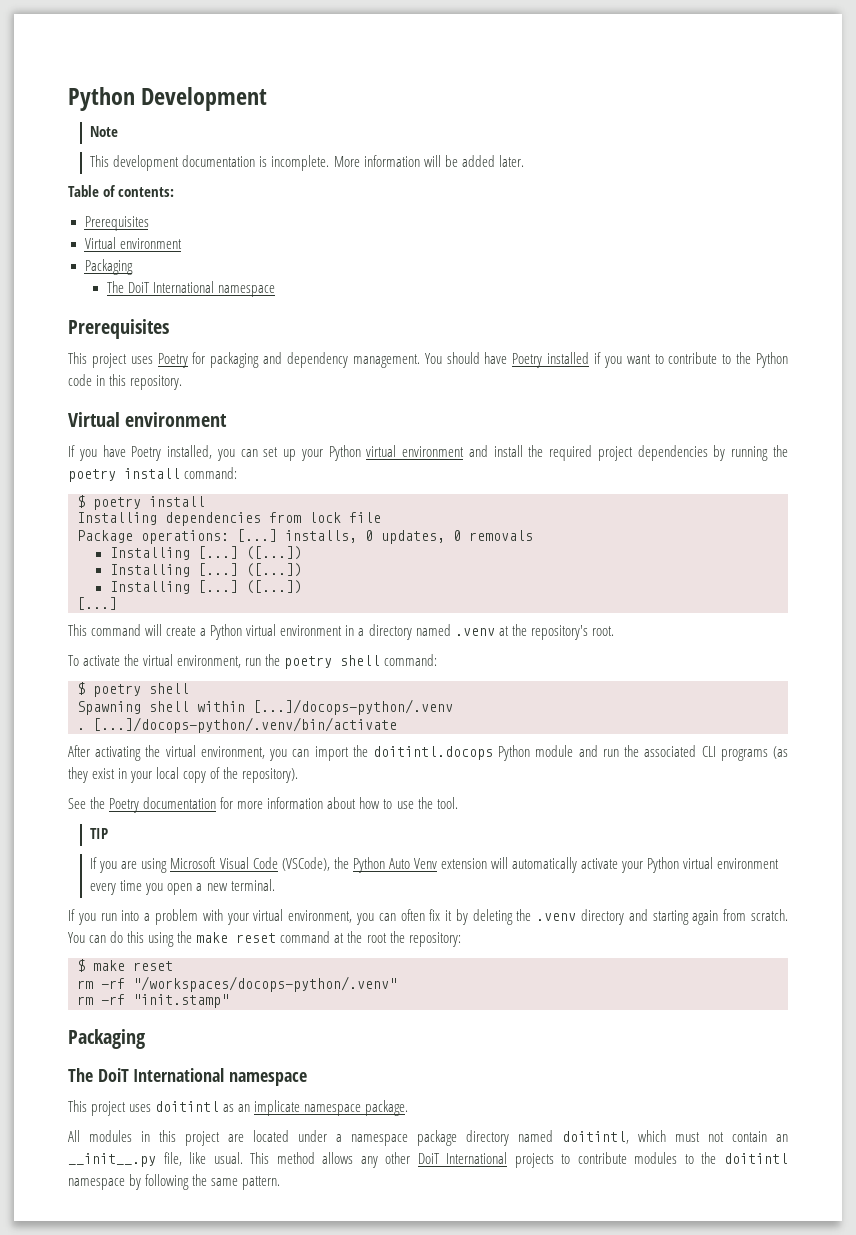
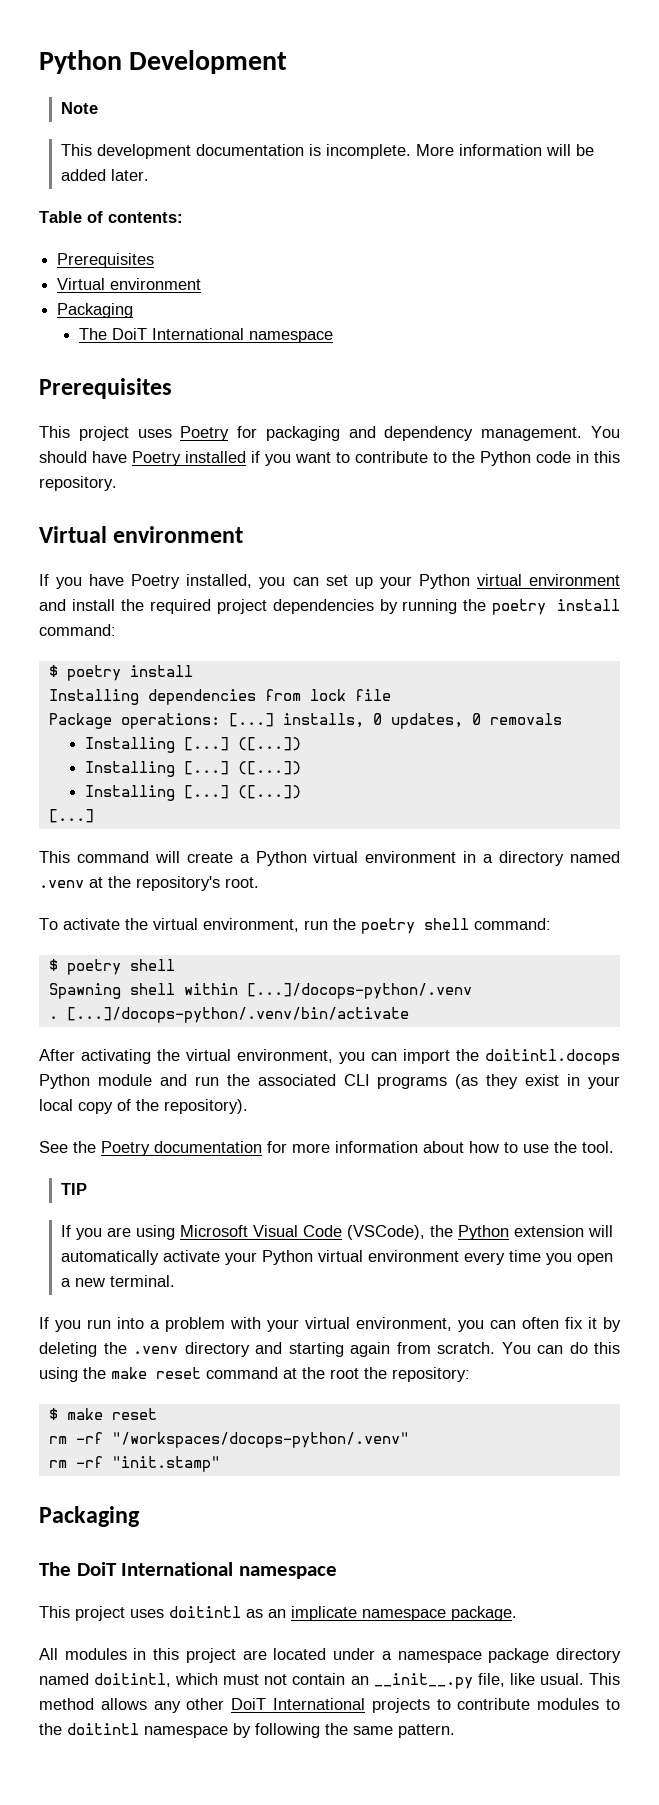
[388,858,437,869] Auto Venv -> (509, 1232) none

